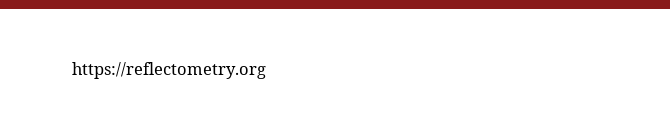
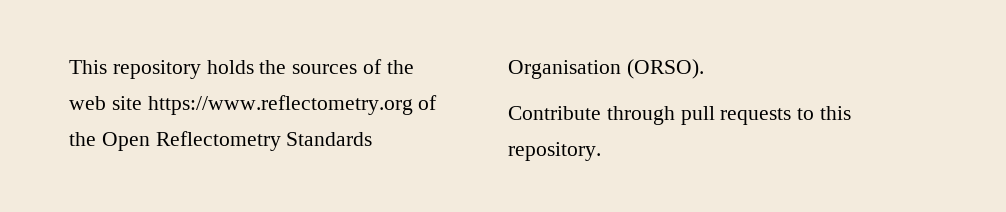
[72,62,266,79] https://reflectometry.org -> [69,59,414,79] [69,95,438,115] [69,131,373,151] [508,59,704,79] [508,106,852,125] [508,142,601,161] This repository holds the sources of the web site https://www.reflectometry.org of the Open Reflectometry Standards Organisation (ORSO). // Contribute through pull requests to this repository.

